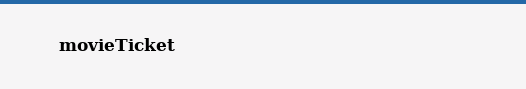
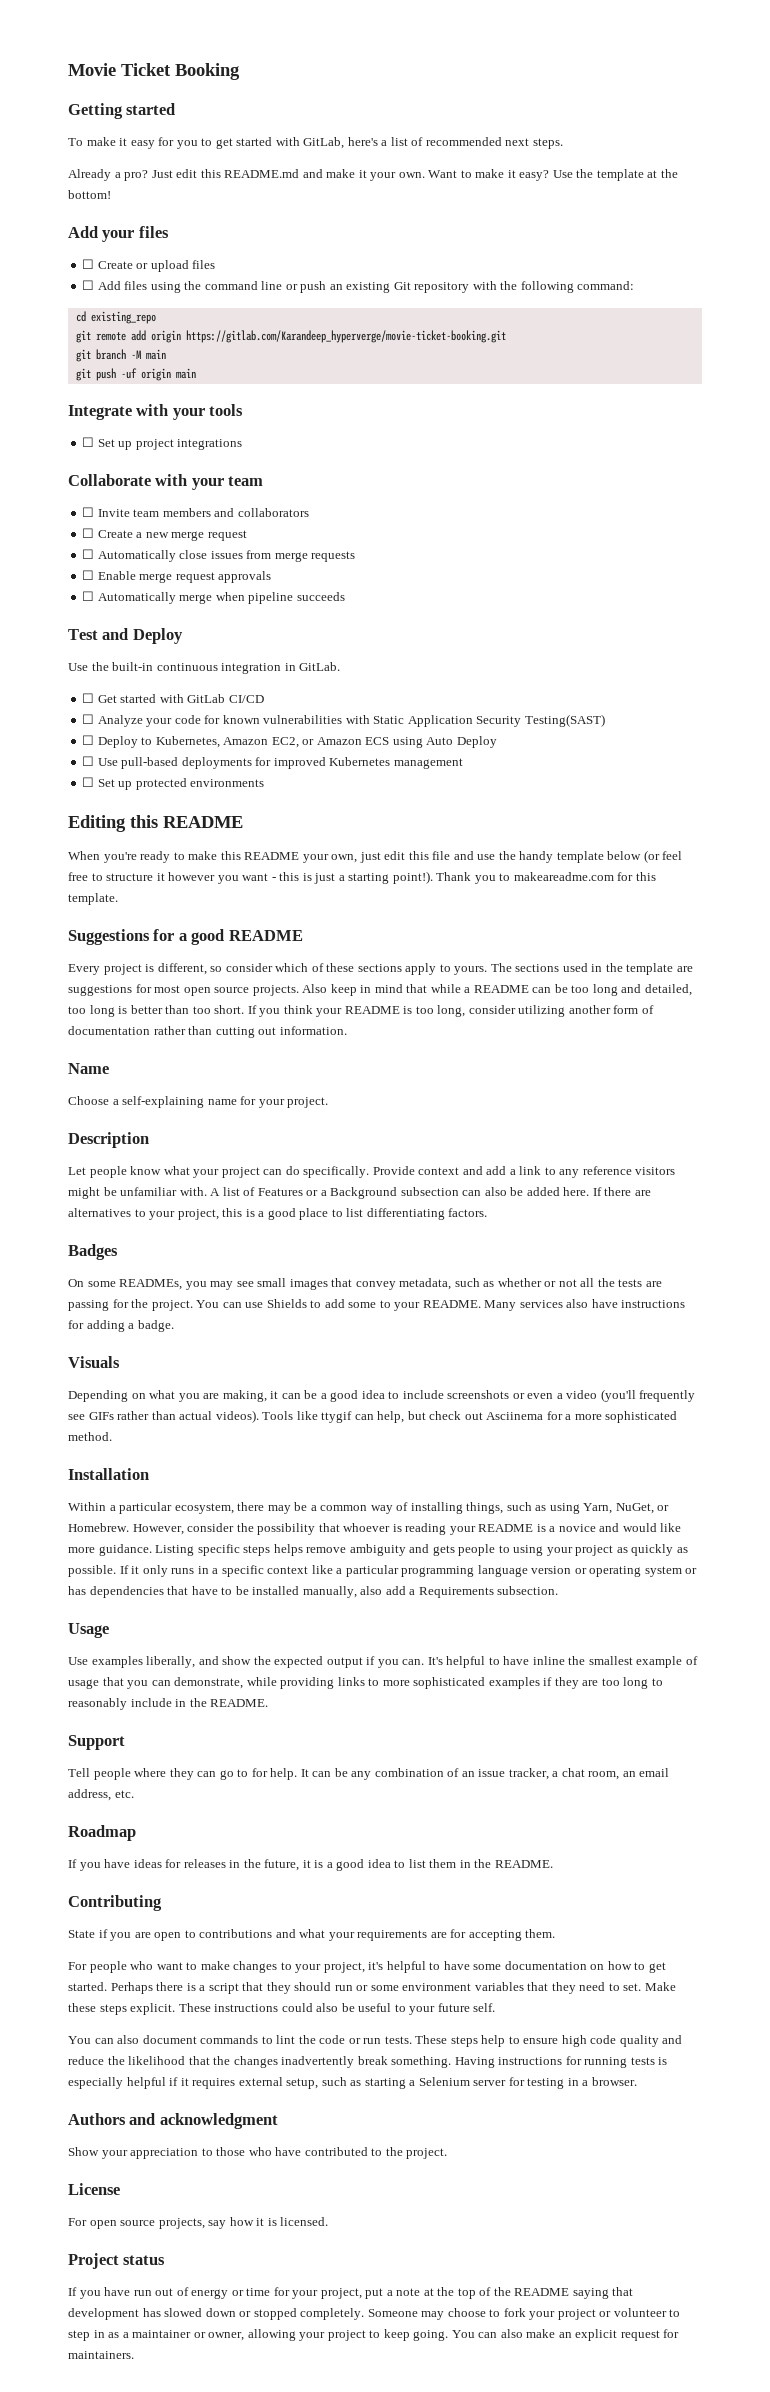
[59,38,175,51] movieTicket -> [68,63,240,80] [68,103,176,119] [68,137,563,149] [68,169,678,181] [68,190,111,199] [68,226,169,242] [82,259,216,272] [82,280,635,293] [75,311,156,324] [75,330,506,343] [75,349,166,362] [75,368,196,381] [68,404,244,420] [82,437,243,450] [68,474,264,490] [82,507,309,517] [82,528,247,541] [82,549,356,562] [82,570,272,583] [82,591,345,604] [68,628,183,644] [68,662,341,674] [82,693,264,703] [82,714,605,727] [82,735,497,748] [82,756,463,769] [82,777,265,790] [68,815,243,832] [68,850,683,863] [68,871,656,884] [68,893,118,905] [68,929,303,945] [68,963,693,975] [68,984,692,996] [68,1005,654,1017] [68,1026,347,1038] [68,1063,109,1074] [68,1096,329,1108] [68,1132,149,1148] [68,1166,676,1178] [68,1187,651,1199] [68,1208,488,1220] [68,1244,118,1260] [68,1278,662,1290] [68,1299,686,1311] [68,1320,174,1332] [68,1356,120,1368] [68,1389,696,1402] [68,1410,678,1423] [68,1432,112,1441] [68,1468,149,1480] [68,1502,670,1514] [68,1523,682,1535] [68,1544,688,1556] [68,1565,698,1577] [68,1586,559,1598] [68,1623,109,1638] [68,1656,698,1668] [68,1677,663,1689] [68,1698,269,1710] [68,1735,125,1750] [68,1768,670,1780] [68,1789,134,1801] [68,1825,136,1841] [68,1859,553,1871] [68,1895,162,1911] [68,1929,556,1941] [68,1961,666,1973] [68,1982,676,1994] [68,2003,496,2015] [68,2035,683,2047] [68,2056,668,2068] [68,2077,637,2089] [68,2113,278,2129] [68,2147,448,2159] [68,2183,120,2195] [68,2217,329,2229] [68,2253,166,2269] [68,2287,634,2299] [68,2308,681,2320] [68,2329,680,2341] [68,2351,134,2359] Movie Ticket Booking // Getting started // To make it easy for you to get started with GitLab, here's a list of recommended next steps. // Already a pro? Just edit this README.md and make it your own. Want to make it easy? Use the template at the bottom! // Add your files // ☐ Create or upload files // ☐ Add files using the command line or push an existing Git repository with the following command: // cd existing_repo // git remote add origin https://gitlab.com/Karandeep_hyperverge/movie-ticket-booking.git // git branch -M main // git push -uf origin main // Integrate with your tools // ☐ Set up project integrations // Collaborate with your team // ☐ Invite team members and collaborators // ☐ Create a new merge request // ☐ Automatically close issues from merge requests // ☐ Enable merge request approvals // ☐ Automatically merge when pipeline succeeds // Test and Deploy // Use the built-in continuous integration in GitLab. // ☐ Get started with GitLab CI/CD // ☐ Analyze your code for known vulnerabilities with Static Application Security Testing(SAST) // ☐ Deploy to Kubernetes, Amazon EC2, or Amazon ECS using Auto Deploy // ☐ Use pull-based deployments for improved Kubernetes management // ☐ Set up protected environments // Editing this README // When you're ready to make this README your own, just edit this file and use the handy template below (or feel free to structure it however you want - this is just a starting point!). Thank you to makeareadme.com for this template. // Suggestions for a good README // Every project is different, so consider which of these sections apply to yours. The sections used in the template are suggestions for most open source projects. Also keep in mind that while a README can be too long and detailed, too long is better than too short. If you think your README is too long, consider utilizing another form of documentation rather than cutting out information. // Name // Choose a self-explaining name for your project. // Description // Let people know what your project can do specifically. Provide context and add a link to any reference visitors might be unfamiliar with. A list of Features or a Background subsection can also be added here. If there are alternatives to your project, this is a good place to list differentiating factors. // Badges // On some READMEs, you may see small images that convey metadata, such as whether or not all the tests are passing for the project. You can use Shields to add some to your README. Many services also have instructions for adding a badge. // Visuals // Depending on what you are making, it can be a good idea to include screenshots or even a video (you'll frequently see GIFs rather than actual videos). Tools like ttygif can help, but check out Asciinema for a more sophisticated method. // Installation // Within a particular ecosystem, there may be a common way of installing things, such as using Yarn, NuGet, or Homebrew. However, consider the possibility that whoever is reading your README is a novice and would like more guidance. Listing specific steps helps remove ambiguity and gets people to using your project as quickly as possible. If it only runs in a specific context like a particular programming language version or operating system or has dependencies that have to be installed manually, also add a Requirements subsection. // Usage // Use examples liberally, and show the expected output if you can. It's helpful to have inline the smallest example of usage that you can demonstrate, while providing links to more sophisticated examples if they are too long to reasonably include in the README. // Support // Tell people where they can go to for help. It can be any combination of an issue tracker, a chat room, an email address, etc. // Roadmap // If you have ideas for releases in the future, it is a good idea to list them in the README. // Contributing // State if you are open to contributions and what your requirements are for accepting them. // For people who want to make changes to your project, it's helpful to have some documentation on how to get started. Perhaps there is a script that they should run or some environment variables that they need to set. Make these steps explicit. These instructions could also be useful to your future self. // You can also document commands to lint the code or run tests. These steps help to ensure high code quality and reduce the likelihood that the changes inadvertently break something. Having instructions for running tests is especially helpful if it requires external setup, such as starting a Selenium server for testing in a browser. // Authors and acknowledgment // Show your appreciation to those who have contributed to the project. // License // For open source projects, say how it is licensed. // Project status // If you have run out of energy or time for your project, put a note at the top of the README saying that development has slowed down or stopped completely. Someone may choose to fork your project or volunteer to step in as a maintainer or owner, allowing your project to keep going. You can also make an explicit request for maintainers.

